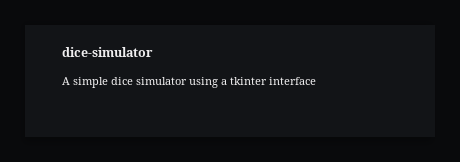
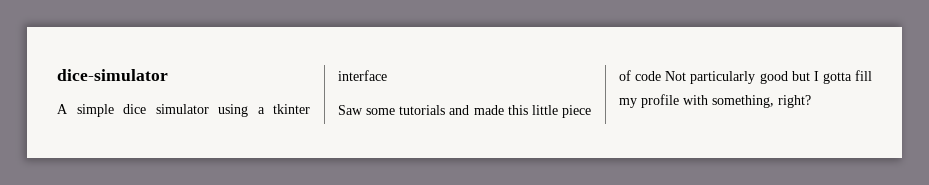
(316, 81) none -> [338,105,591,118] [619,70,872,84] [619,94,811,108] // Saw some tutorials and made this little piece of code Not particularly good but I gotta fill my profile with something, right?

